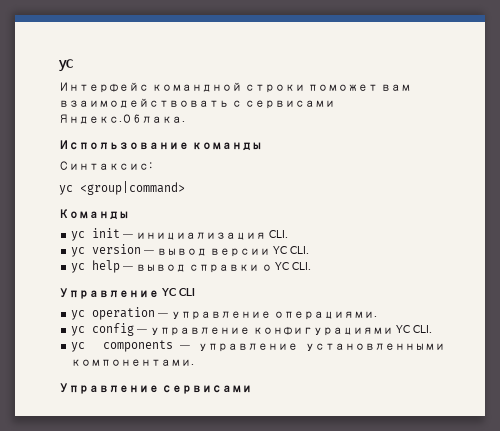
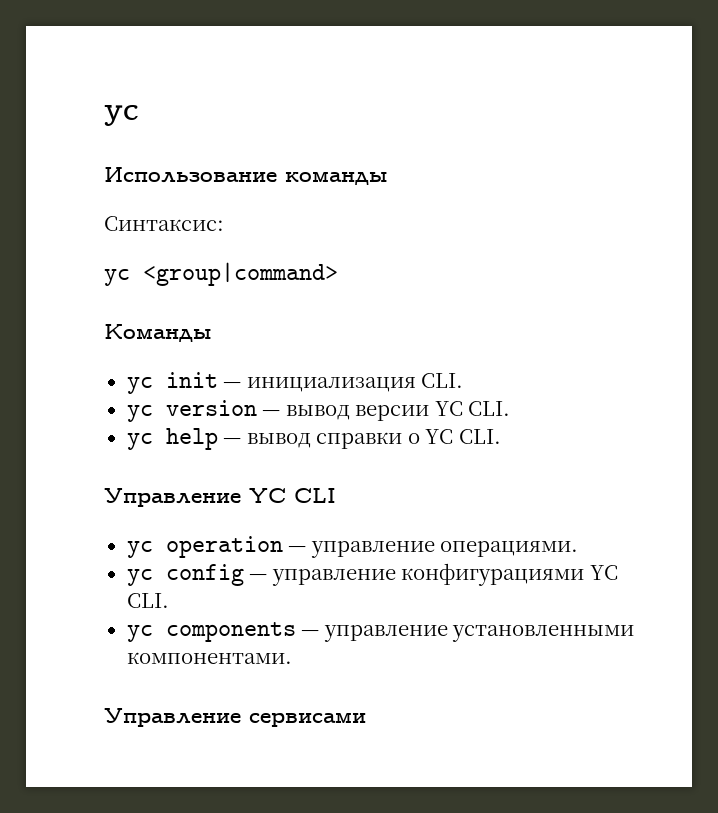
[58,59,73,72] [59,82,411,93] [59,98,335,109] [59,114,185,124] yc // Интерфейс командной строки поможет вам взаимодействовать с сервисами Яндекс.Облака. -> [104,105,139,126] yc

